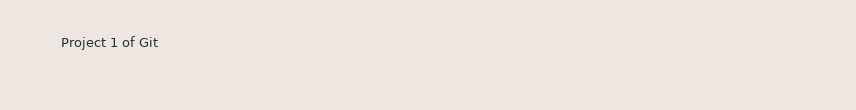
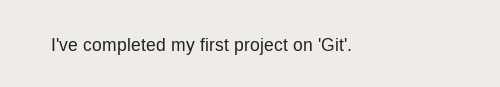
[61,36,158,50] Project 1 of Git -> [51,38,352,55] I've completed my first project on 'Git'.

